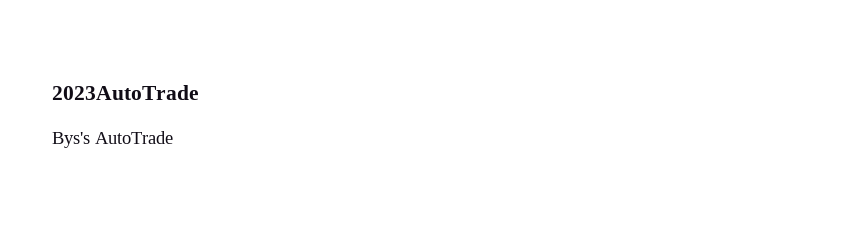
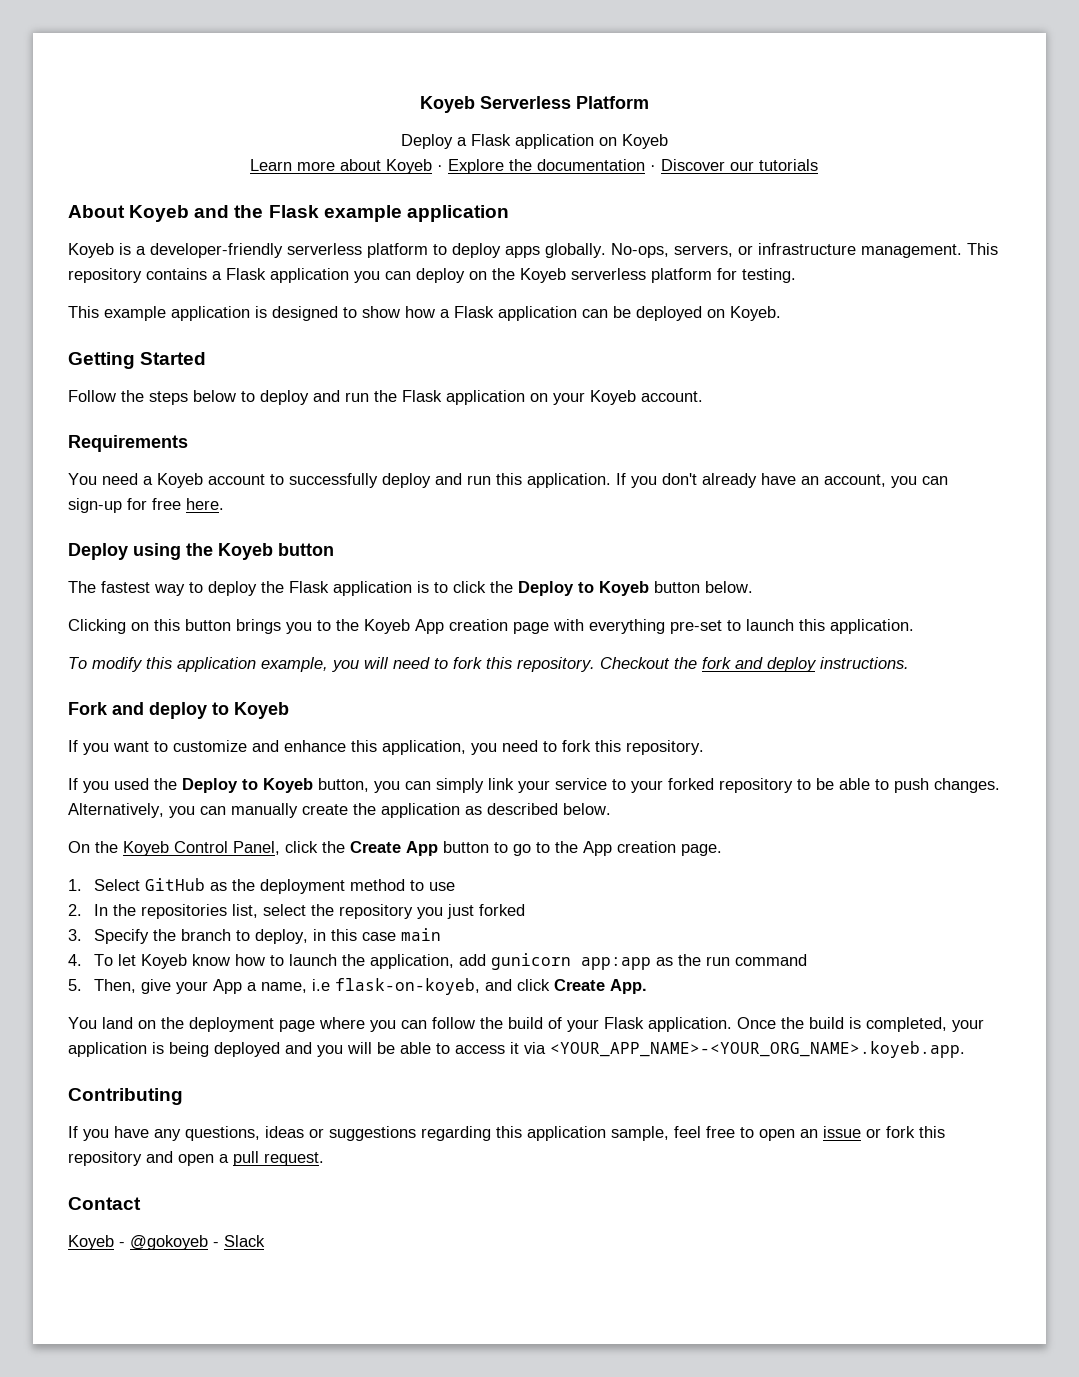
[52,85,199,100] [52,131,173,148] 2023AutoTrade // Bys's AutoTrade -> [419,96,649,113] [400,134,668,149] [250,159,818,174] [68,205,509,222] [68,243,998,258] [68,268,796,283] [68,306,781,321] [68,352,207,369] [68,390,703,405] [68,435,188,452] [68,473,948,488] [68,498,224,513] [68,543,334,560] [68,581,753,596] [68,619,914,634] [68,657,909,672] [68,702,289,719] [68,740,704,755] [68,778,1000,793] [68,803,611,818] [68,841,722,856] [68,878,456,894] [68,904,526,919] [68,928,442,944] [68,953,808,970] [68,978,648,995] [68,1017,984,1032] [68,1041,965,1058] [68,1088,183,1105] [68,1126,945,1141] [68,1151,324,1166] [68,1197,141,1210] [68,1235,265,1250] Koyeb Serverless Platform // Deploy a Flask application on Koyeb // Learn more about Koyeb · Explore the documentation · Discover our tutorials // About Koyeb and the Flask example application // Koyeb is a developer-friendly serverless platform to deploy apps globally. No-ops, servers, or infrastructure management. This repository contains a Flask application you can deploy on the Koyeb serverless platform for testing. // This example application is designed to show how a Flask application can be deployed on Koyeb. // Getting Started // Follow the steps below to deploy and run the Flask application on your Koyeb account. // Requirements // You need a Koyeb account to successfully deploy and run this application. If you don't already have an account, you can sign-up for free here. // Deploy using the Koyeb button // The fastest way to deploy the Flask application is to click the Deploy to Koyeb button below. // Clicking on this button brings you to the Koyeb App creation page with everything pre-set to launch this application. // To modify this application example, you will need to fork this repository. Checkout the fork and deploy instructions. // Fork and deploy to Koyeb // If you want to customize and enhance this application, you need to fork this repository. // If you used the Deploy to Koyeb button, you can simply link your service to your forked repository to be able to push changes. Alternatively, you can manually create the application as described below. // On the Koyeb Control Panel, click the Create App button to go to the App creation page. // 1. Select GitHub as the deployment method to use // 2. In the repositories list, select the repository you just forked // 3. Specify the branch to deploy, in this case main // 4. To let Koyeb know how to launch the application, add gunicorn app:app as the run command // 5. Then, give your App a name, i.e flask-on-koyeb, and click Create App. // You land on the deployment page where you can follow the build of your Flask application. Once the build is completed, your application is being deployed and you will be able to access it via <YOUR_APP_NAME>-<YOUR_ORG_NAME>.koyeb.app. // Contributing // If you have any questions, ideas or suggestions regarding this application sample, feel free to open an issue or fork this repository and open a pull request. // Contact // Koyeb - @gokoyeb - Slack

